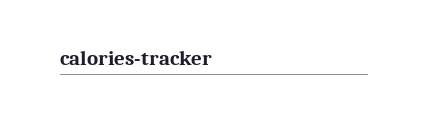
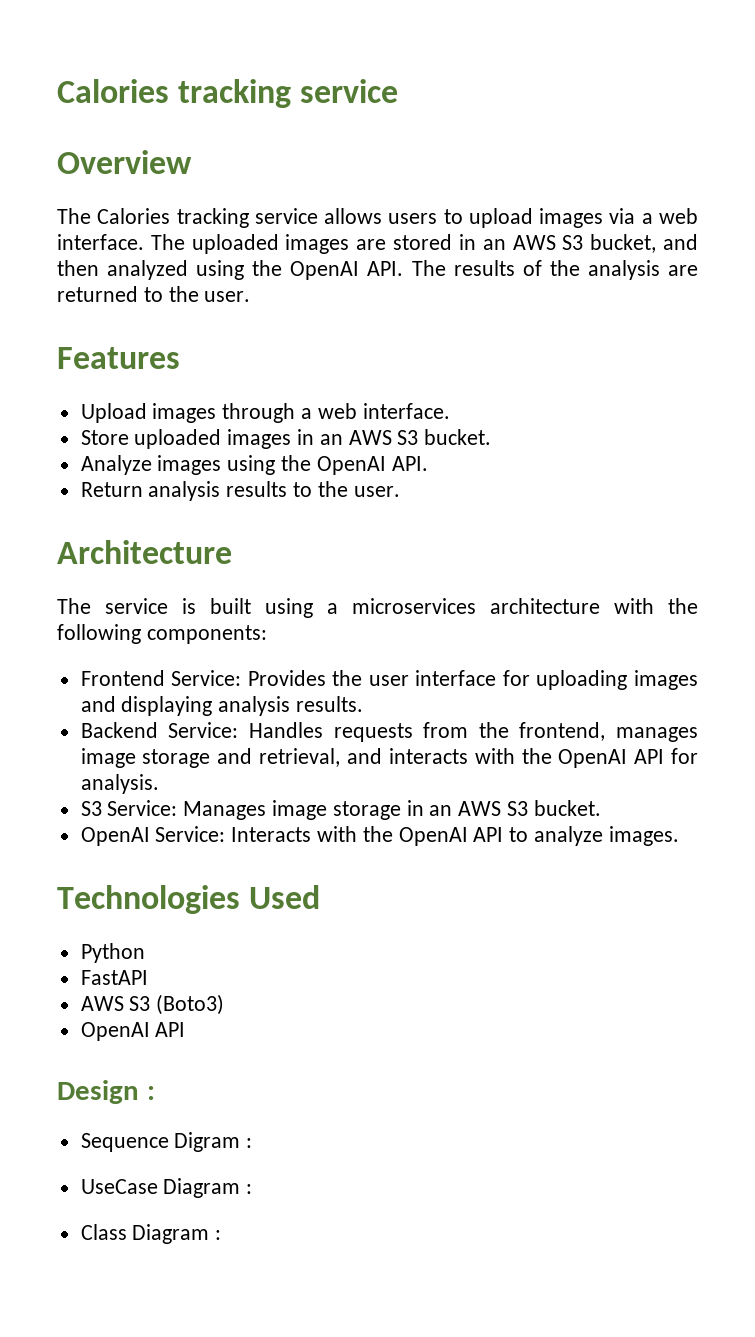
[60,50,212,65] calories-tracker -> [57,79,399,108] [57,150,192,174] [57,208,698,228] [57,234,698,254] [57,260,698,280] [57,286,251,302] [57,347,180,369] [80,403,450,423] [80,429,492,449] [80,455,428,475] [80,481,400,501] [57,540,232,564] [57,598,698,618] [57,624,267,644] [80,670,698,690] [80,696,364,716] [80,722,698,742] [80,748,698,768] [80,774,159,794] [80,800,601,820] [80,826,679,846] [57,885,321,914] [80,943,145,963] [80,970,148,985] [80,994,225,1015] [80,1022,186,1041] [57,1080,155,1104] [80,1132,253,1152] [80,1178,253,1198] [80,1224,222,1244] Calories tracking service // Overview // The Calories tracking service allows users to upload images via a web interface. The uploaded images are stored in an AWS S3 bucket, and then analyzed using the OpenAI API. The results of the analysis are returned to the user. // Features // Upload images through a web interface. // Store uploaded images in an AWS S3 bucket. // Analyze images using the OpenAI API. // Return analysis results to the user. // Architecture // The service is built using a microservices architecture with the following components: // Frontend Service: Provides the user interface for uploading images and displaying analysis results. // Backend Service: Handles requests from the frontend, manages image storage and retrieval, and interacts with the OpenAI API for analysis. // S3 Service: Manages image storage in an AWS S3 bucket. // OpenAI Service: Interacts with the OpenAI API to analyze images. // Technologies Used // Python // FastAPI // AWS S3 (Boto3) // OpenAI API // Design : // Sequence Digram : // UseCase Diagram : // Class Diagram :

